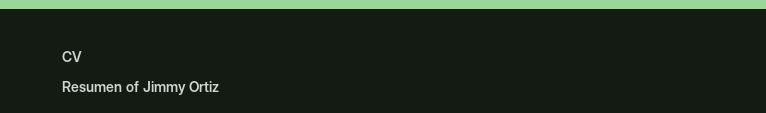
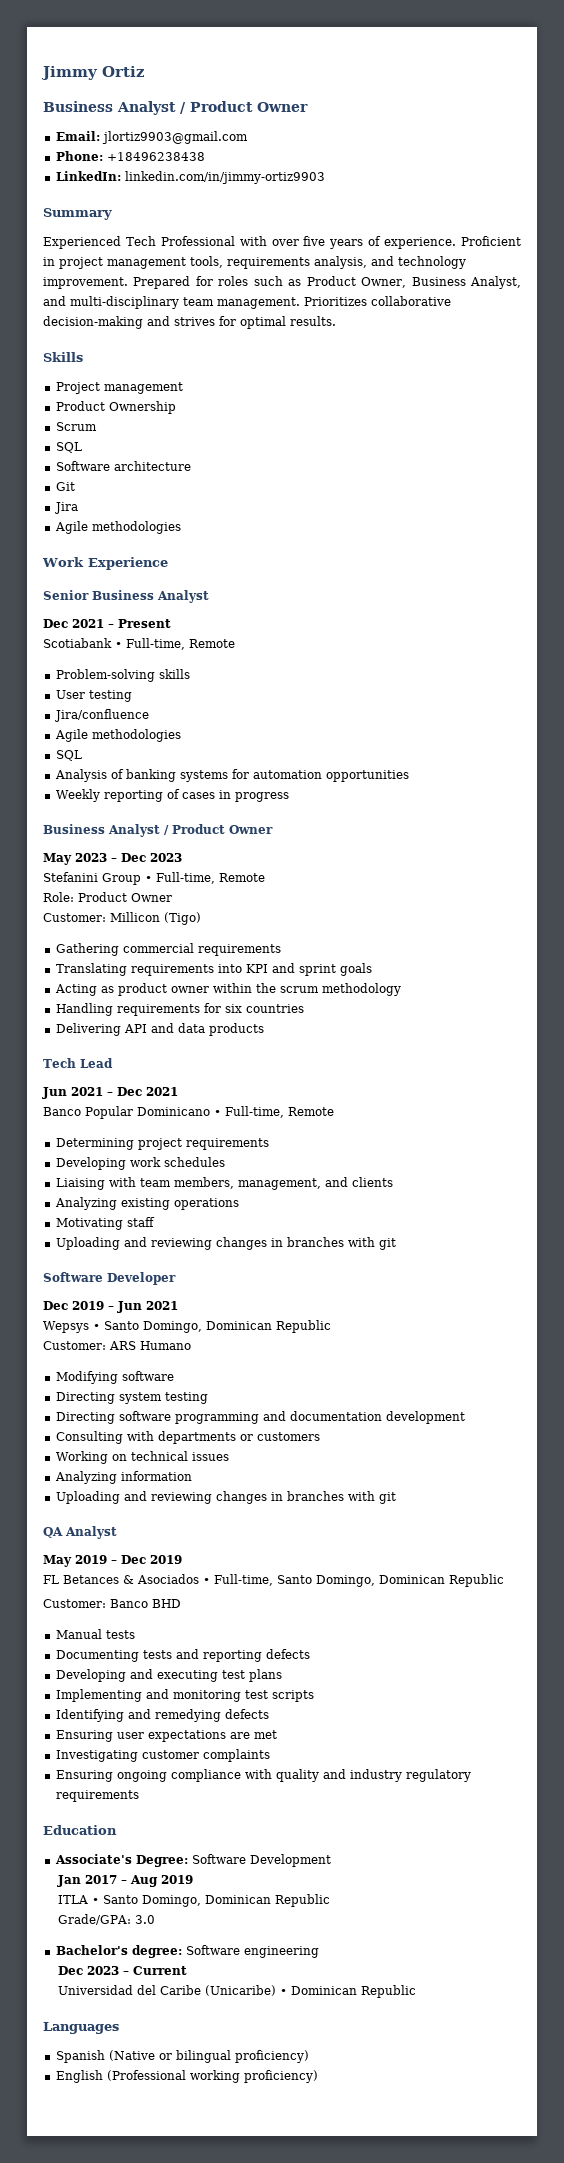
[62,51,82,62] [62,81,139,92] CV // Resumen of -> (41, 73) none
(220, 86) none -> [43,101,308,115] [55,131,248,144] [55,151,205,161] [55,171,325,184] [43,208,112,220] [43,236,522,249] [43,256,466,269] [43,276,521,289] [43,296,451,309] [43,316,336,329] [43,352,83,362] [55,382,183,394] [55,401,176,414] [55,422,97,431] [55,442,82,453] [55,461,191,471] [55,482,75,491] [53,502,78,514] [54,521,181,534] [42,557,168,570] [43,590,209,603] [43,619,171,628] [43,638,235,650] [55,669,190,682] [55,690,132,702] [53,709,149,722] [54,729,181,742] [55,750,82,761] [54,769,409,782] [55,789,289,802] [43,824,273,837] [43,853,182,865] [43,872,265,885] [43,892,172,902] [43,912,201,925] [55,943,281,956] [55,963,372,976] [54,983,401,996] [55,1003,304,1016] [55,1023,264,1036] [43,1058,113,1068] [42,1087,178,1099] [43,1106,334,1119] [55,1138,269,1150] [55,1157,225,1170] [55,1177,393,1190] [54,1197,239,1210] [55,1217,155,1230] [55,1237,396,1250] [43,1272,176,1285] [43,1301,178,1313] [43,1320,331,1333] [43,1341,191,1350] [55,1371,174,1384] [55,1392,208,1404] [55,1411,465,1424] [55,1431,320,1444] [55,1451,229,1464] [54,1471,192,1484] [55,1491,396,1504] [43,1526,117,1539] [43,1555,182,1567] [43,1574,504,1587] [43,1599,181,1608] [55,1629,135,1639] [55,1649,310,1662] [55,1669,282,1682] [55,1689,314,1702] [55,1709,269,1722] [55,1730,277,1742] [55,1749,270,1762] [55,1769,471,1782] [55,1790,139,1802] [43,1825,117,1835] [54,1854,331,1867] [57,1875,194,1887] [58,1894,331,1907] [58,1914,156,1925] [55,1945,319,1958] [58,1966,188,1975] [58,1985,417,1998] [43,2022,119,2034] [55,2050,309,2063] [55,2070,318,2083] // Business Analyst / Product Owner // Email: jlortiz9903@gmail.com // Phone: +18496238438 // LinkedIn: linkedin.com/in/jimmy-ortiz9903 // Summary // Experienced Tech Professional with over five years of experience. Proficient in project management tools, requirements analysis, and technology improvement. Prepared for roles such as Product Owner, Business Analyst, and multi-disciplinary team management. Prioritizes collaborative decision-making and strives for optimal results. // Skills // Project management // Product Ownership // Scrum // SQL // Software architecture // Git // Jira // Agile methodologies // Work Experience // Senior Business Analyst // Dec 2021 – Present // Scotiabank • Full-time, Remote // Problem-solving skills // User testing // Jira/confluence // Agile methodologies // SQL // Analysis of banking systems for automation opportunities // Weekly reporting of cases in progress // Business Analyst / Product Owner // May 2023 – Dec 2023 // Stefanini Group • Full-time, Remote // Role: Product Owner // Customer: Millicon (Tigo) // Gathering commercial requirements // Translating requirements into KPI and sprint goals // Acting as product owner within the scrum methodology // Handling requirements for six countries // Delivering API and data products // Tech Lead // Jun 2021 – Dec 2021 // Banco Popular Dominicano • Full-time, Remote // Determining project requirements // Developing work schedules // Liaising with team members, management, and clients // Analyzing existing operations // Motivating staff // Uploading and reviewing changes in branches with git // Software Developer // Dec 2019 – Jun 2021 // Wepsys • Santo Domingo, Dominican Republic // Customer: ARS Humano // Modifying software // Directing system testing // Directing software programming and documentation development // Consulting with departments or customers // Working on technical issues // Analyzing information // Uploading and reviewing changes in branches with git // QA Analyst // May 2019 – Dec 2019 // FL Betances & Asociados • Full-time, Santo Domingo, Dominican Republic // Customer: Banco BHD // Manual tests // Documenting tests and reporting defects // Developing and executing test plans // Implementing and monitoring test scripts // Identifying and remedying defects // Ensuring user expectations are met // Investigating customer complaints // Ensuring ongoing compliance with quality and industry regulatory requirements // Education // Associate's Degree: Software Development // Jan 2017 – Aug 2019 // ITLA • Santo Domingo, Dominican Republic // Grade/GPA: 3.0 // Bachelor's degree: Software engineering // Dec 2023 – Current // Universidad del Caribe (Unicaribe) • Dominican Republic // Languages // Spanish (Native or bilingual proficiency) // English (Professional working proficiency)

